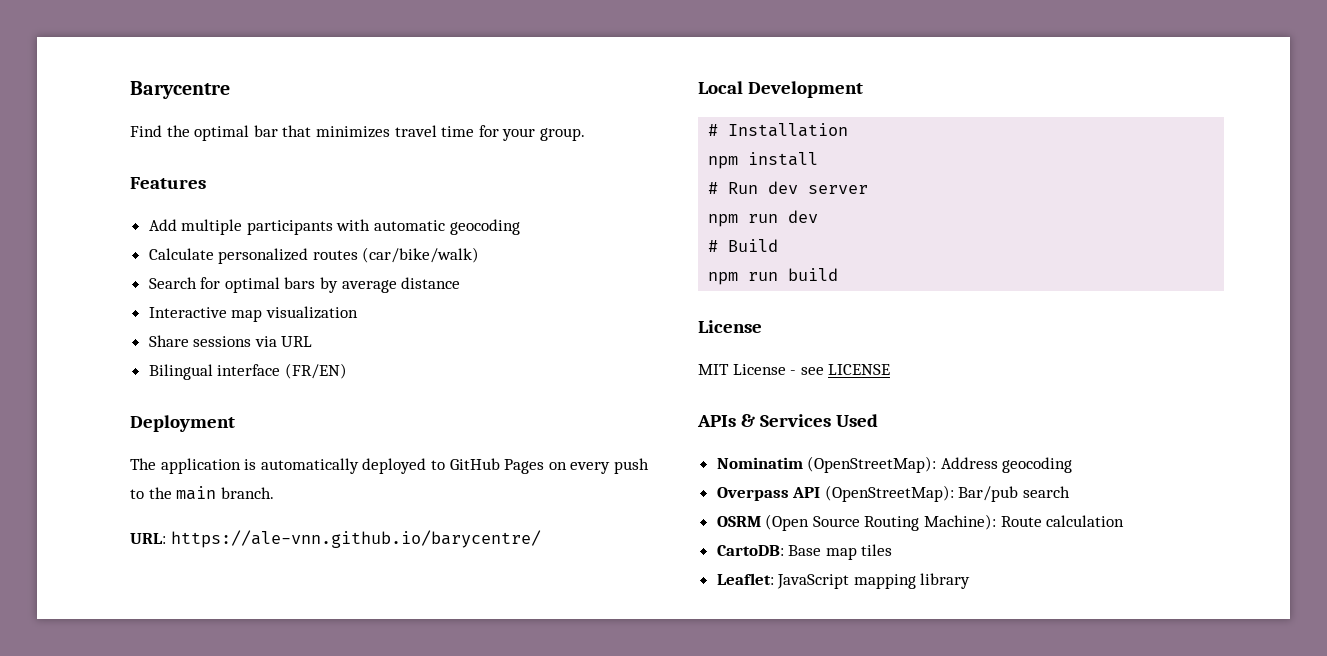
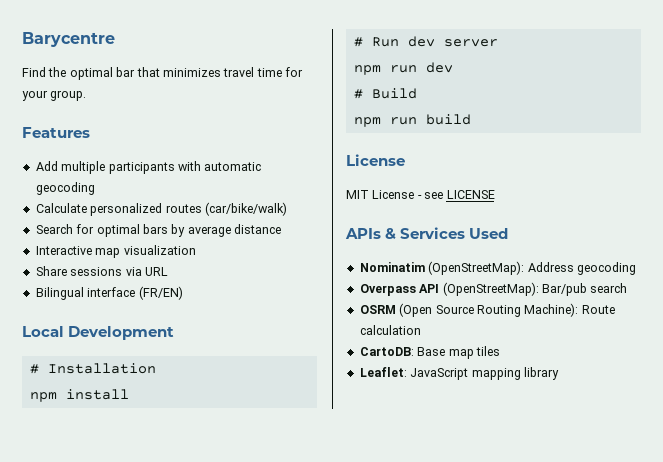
[130,415,235,432] [130,458,649,474] [130,486,274,500] [130,530,541,548] // Deployment // The application is automatically deployed to GitHub Pages on every push to the main branch. // URL: https://ale-vnn.github.io/barycentre/ -> (183, 293) none

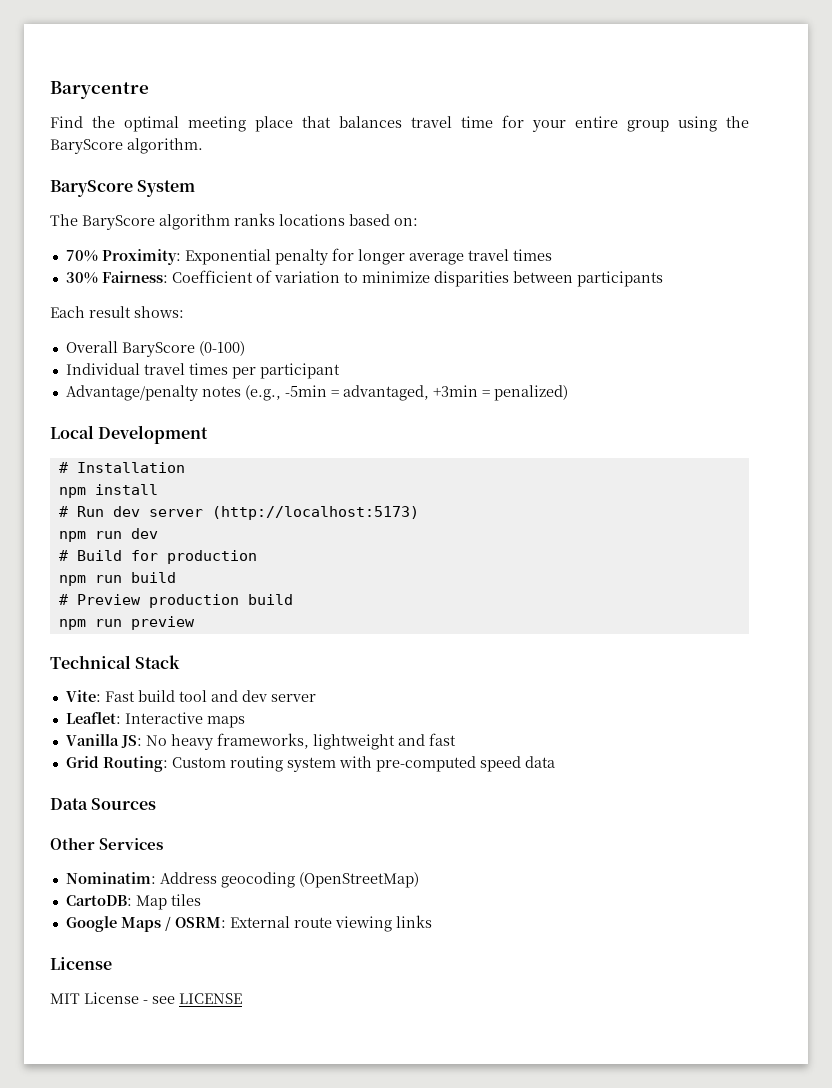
[116,67,303,77] [22,90,87,101] [22,127,90,138] [35,161,262,174] [35,182,95,195] [35,202,287,216] [35,224,281,237] [35,245,196,258] [35,266,168,276] [35,286,183,300] bar that minimizes travel time for your group. // Features // Add multiple participants with automatic geocoding // Calculate personalized routes (car/bike/walk) // Search for optimal bars by average distance // Interactive map visualization // Share sessions via URL // Bilingual interface (FR/EN) -> [188,115,749,132] [50,138,203,154] [50,180,196,197] [50,213,418,230] [65,248,552,265] [65,270,663,287] [50,306,184,318] [65,341,245,357] [65,363,340,379] [65,385,568,401] meeting place that balances travel time for your entire group using the BaryScore algorithm. // BaryScore System // The BaryScore algorithm ranks locations based on: // 70% Proximity: Exponential penalty for longer average travel times // 30% Fairness: Coefficient of variation to minimize disparities between participants // Each result shows: // Overall BaryScore (0-100) // Individual travel times per participant // Advantage/penalty notes (e.g., -5min = advantaged, +3min = penalized)
(498, 43) none -> [211,506,419,520] (http://localhost:5173)
(417, 93) none -> [130,550,257,564] for production
(471, 119) none -> [58,594,293,608] [58,616,195,630] [50,655,181,669] [65,690,316,702] [65,712,245,728] [65,733,456,750] [65,756,555,772] [50,798,157,810] [50,837,164,850] [65,872,419,888] [65,894,201,910] [65,915,432,932] // # Preview production build // npm run preview // Technical Stack // Vite: Fast build tool and dev server // Leaflet: Interactive maps // Vanilla JS: No heavy frameworks, lightweight and fast // Grid Routing: Custom routing system with pre-computed speed data // Data Sources // Other Services // Nominatim: Address geocoding (OpenStreetMap) // CartoDB: Map tiles // Google Maps / OSRM: External route viewing links
[345,227,509,239] [359,261,636,275] [359,282,628,296] [359,303,615,317] [359,325,421,335] [359,346,500,359] [359,367,559,380] // APIs & Services Used // Nominatim (OpenStreetMap): Address geocoding // Overpass API (OpenStreetMap): Bar/pub search // OSRM (Open Source Routing Machine): Route calculation // CartoDB: Base map tiles // Leaflet: JavaScript mapping library -> (242, 998) none

